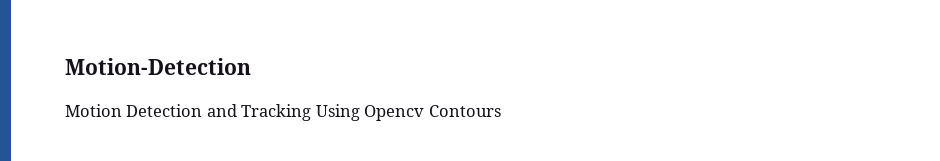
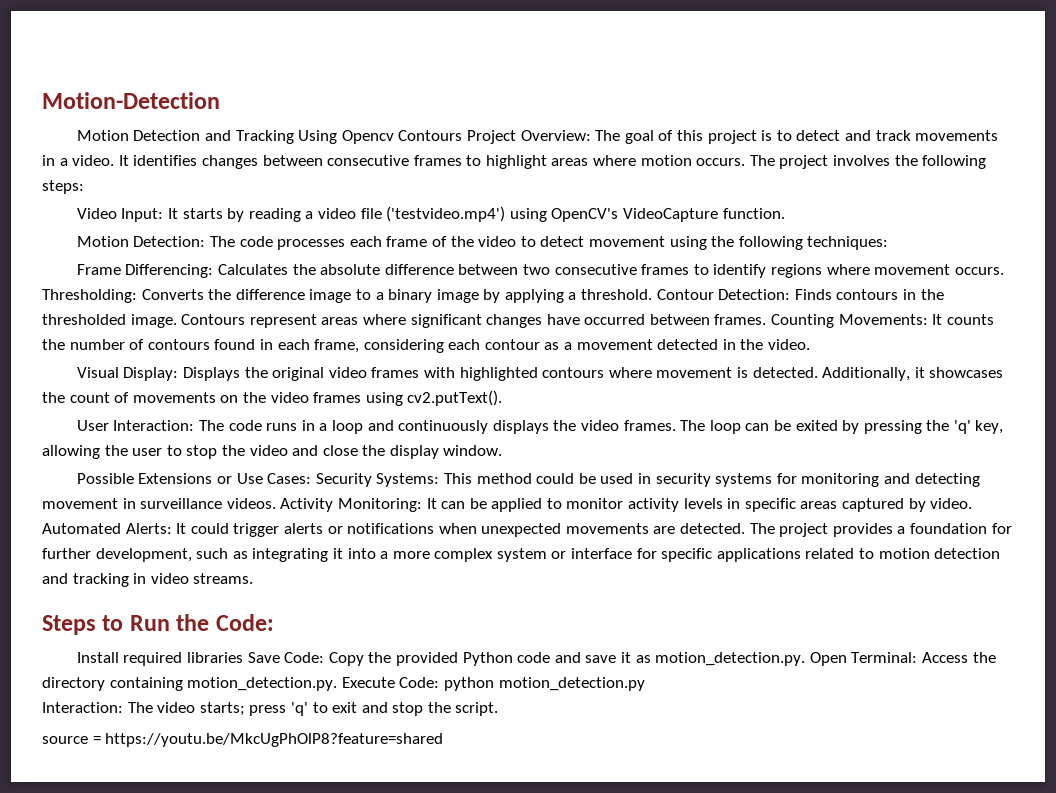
(501, 111) none -> [467,130,999,144] [42,155,987,169] [42,180,84,194] [76,206,785,222] [76,236,889,250] [76,264,1004,278] [42,289,944,303] [42,314,994,328] [42,339,811,353] [76,367,1004,381] [42,390,503,406] [76,420,1004,434] [42,445,503,459] [76,473,980,487] [42,498,973,512] [42,523,1012,537] [42,548,1001,562] [42,573,254,587] [42,614,274,635] [76,652,996,666] [42,677,645,691] [42,702,499,716] [42,733,444,747] Project Overview: The goal of this project is to detect and track movements in a video. It identifies changes between consecutive frames to highlight areas where motion occurs. The project involves the following steps: // Video Input: It starts by reading a video file ('testvideo.mp4') using OpenCV's VideoCapture function. // Motion Detection: The code processes each frame of the video to detect movement using the following techniques: // Frame Differencing: Calculates the absolute difference between two consecutive frames to identify regions where movement occurs. Thresholding: Converts the difference image to a binary image by applying a threshold. Contour Detection: Finds contours in the thresholded image. Contours represent areas where significant changes have occurred between frames. Counting Movements: It counts the number of contours found in each frame, considering each contour as a movement detected in the video. // Visual Display: Displays the original video frames with highlighted contours where movement is detected. Additionally, it showcases the count of movements on the video frames using cv2.putText(). // User Interaction: The code runs in a loop and continuously displays the video frames. The loop can be exited by pressing the 'q' key, allowing the user to stop the video and close the display window. // Possible Extensions or Use Cases: Security Systems: This method could be used in security systems for monitoring and detecting movement in surveillance videos. Activity Monitoring: It can be applied to monitor activity levels in specific areas captured by video. Automated Alerts: It could trigger alerts or notifications when unexpected movements are detected. The project provides a foundation for further development, such as integrating it into a more complex system or interface for specific applications related to motion detection and tracking in video streams. // Steps to Run the Code: // Install required libraries Save Code: Copy the provided Python code and save it as motion_detection.py. Open Terminal: Access the directory containing motion_detection.py. Execute Code: python motion_detection.py // Interaction: The video starts; press 'q' to exit and stop the script. // source = https://youtu.be/MkcUgPhOlP8?feature=shared

